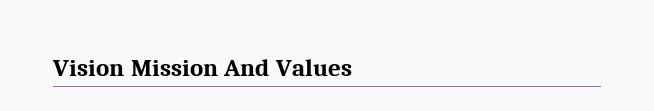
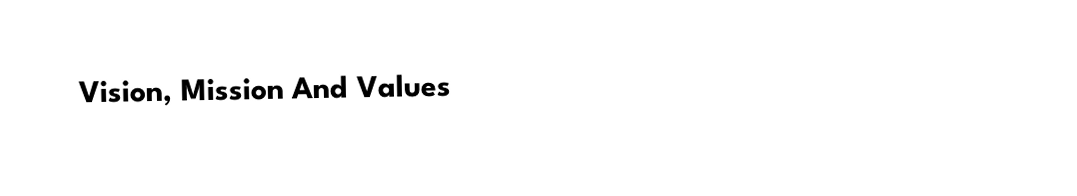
[52,60,124,76] Vision -> [78,79,173,108] Vision,

